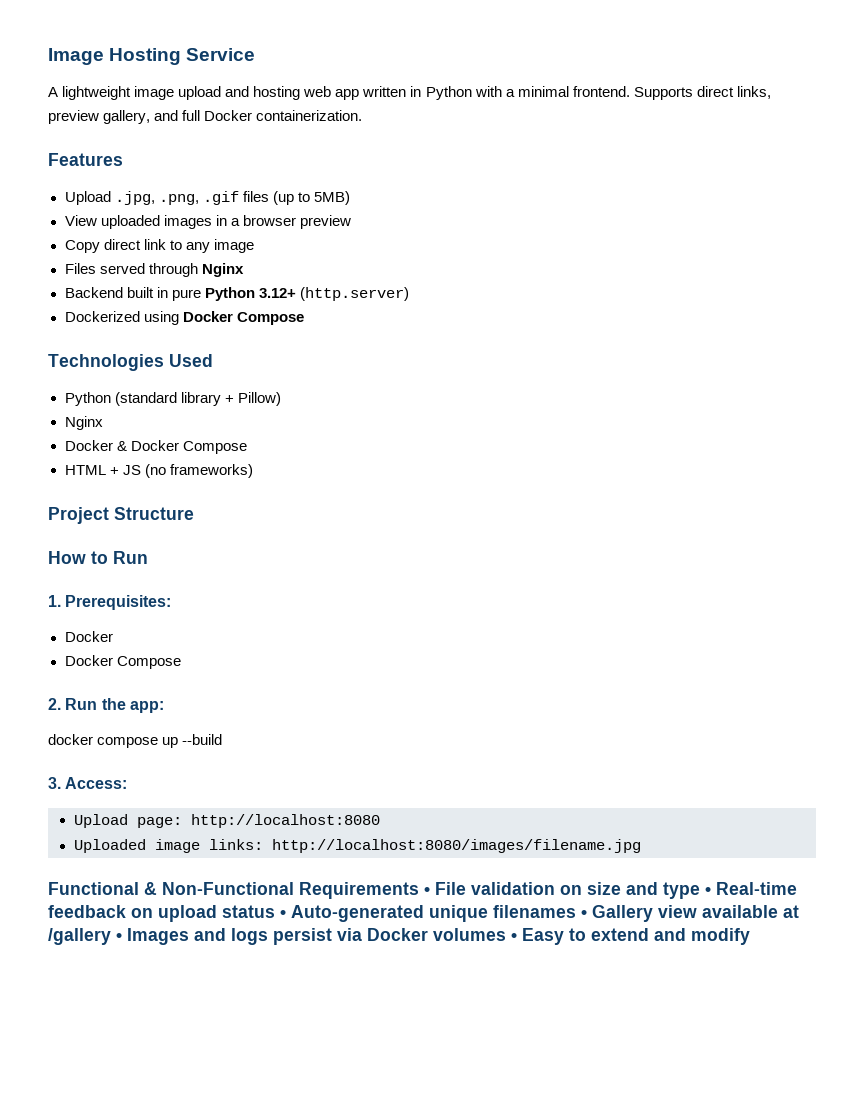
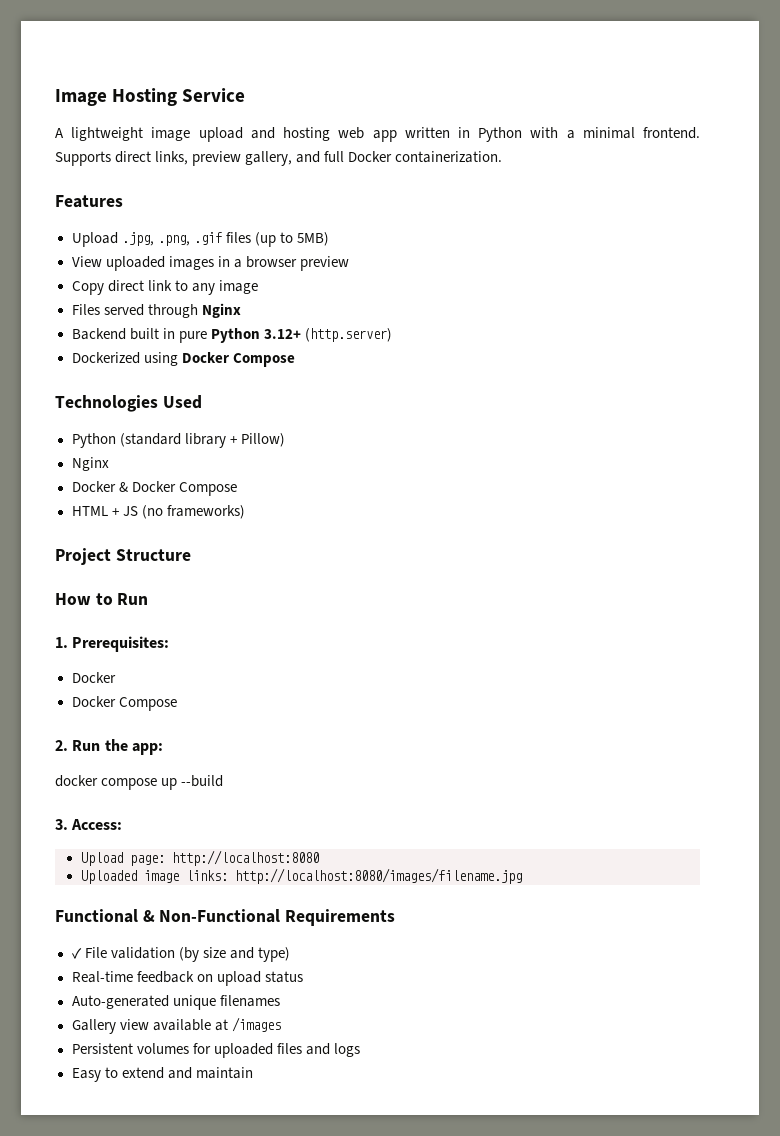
[424,887,430,895] • -> [71,948,82,959] // ✓
[560,885,582,895] on -> [178,947,199,962] (by
[663,882,711,899] type • -> [257,947,290,962] type) //
[280,910,286,918] • -> (303, 977) //
[581,910,587,918] • -> (280, 1001) //
[48,928,517,945] /gallery • Images and logs persist via Docker volumes • -> [231,1017,281,1032] [71,1043,360,1058] /images // Persistent volumes for uploaded files and logs //
[691,928,750,945] modify -> [195,1067,253,1079] maintain

